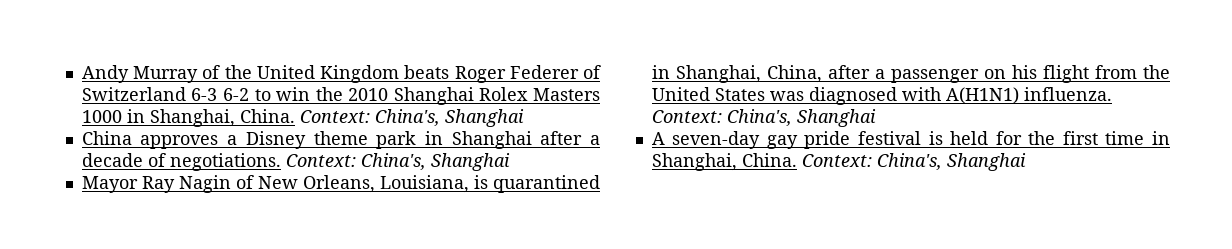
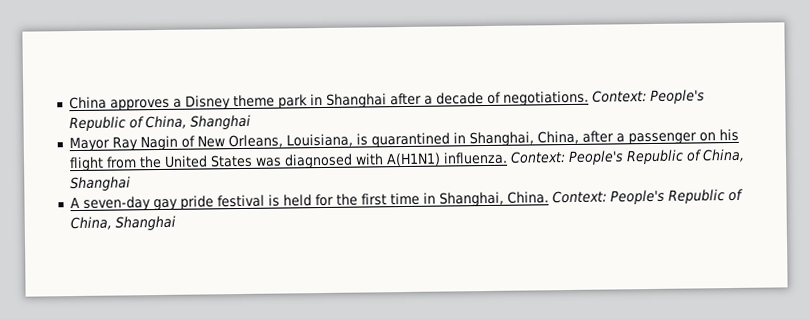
[81,65,602,83] [81,87,600,105] [81,109,524,127] Andy Murray of the United Kingdom beats Roger Federer of Switzerland 6-3 6-2 to win the 2010 Shanghai Rolex Masters 1000 in Shanghai, China. Context: China's, Shanghai // -> (68, 103) none
[360,153,426,170] China's, -> [649,89,705,105] [68,115,187,132] People's Republic of China,
[726,109,792,126] China's, -> [567,148,745,166] People's Republic of China,
[876,153,942,170] China's, -> [609,188,744,205] [69,216,112,231] People's Republic of China,

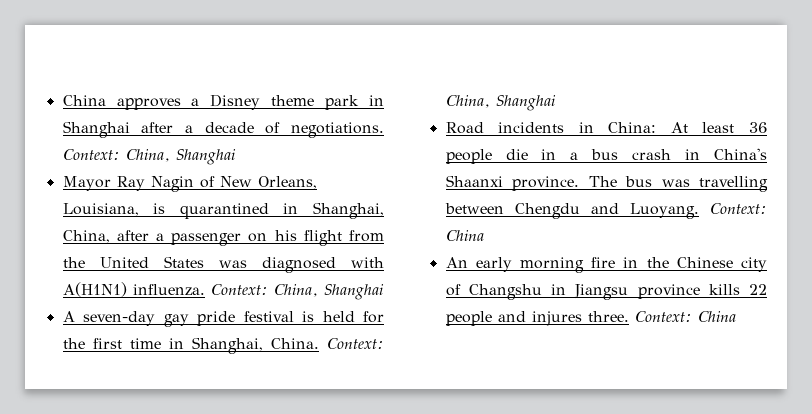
[649,89,705,105] [68,116,145,132] People's Republic of -> (120, 154) none
[567,149,703,166] People's Republic of -> (268, 289) none
[609,188,744,205] [69,215,176,231] People's Republic of China, Shanghai -> [445,95,556,111] [445,122,767,134] [445,148,767,164] [445,175,768,192] [444,203,767,219] [445,230,484,241] [445,257,767,273] [445,284,767,300] [445,311,736,326] China, Shanghai // Road incidents in China: At least 36 people die in a bus crash in China's Shaanxi province. The bus was travelling between Chengdu and Luoyang. Context: China // An early morning fire in the Chinese city of Changshu in Jiangsu province kills 22 people and injures three. Context: China

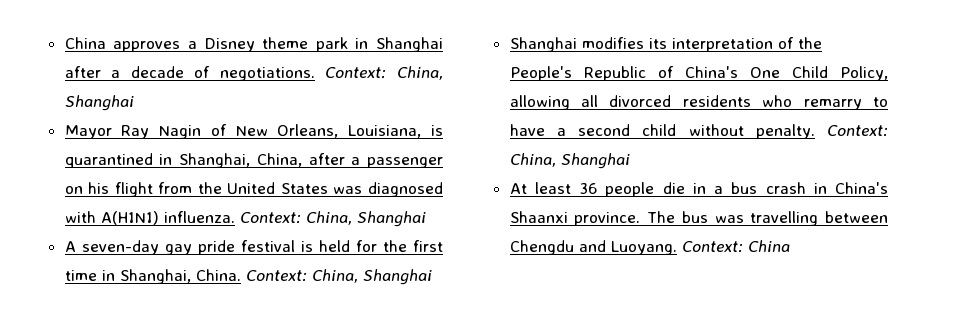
[445,122,657,134] Road incidents in China: -> [509,37,822,52] [509,66,888,81] [509,95,888,110] [509,124,888,139] [509,153,630,169] Shanghai modifies its interpretation of the People's Republic of China's One Child Policy, allowing all divorced residents who remarry to have a second child without penalty. Context: China, Shanghai //
[445,257,767,273] [445,284,767,300] [445,311,736,326] // An early morning fire in the Chinese city of Changshu in Jiangsu province kills 22 people and injures three. Context: China -> (790, 246) none

